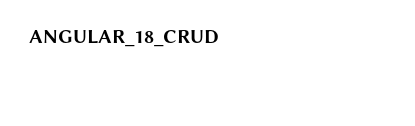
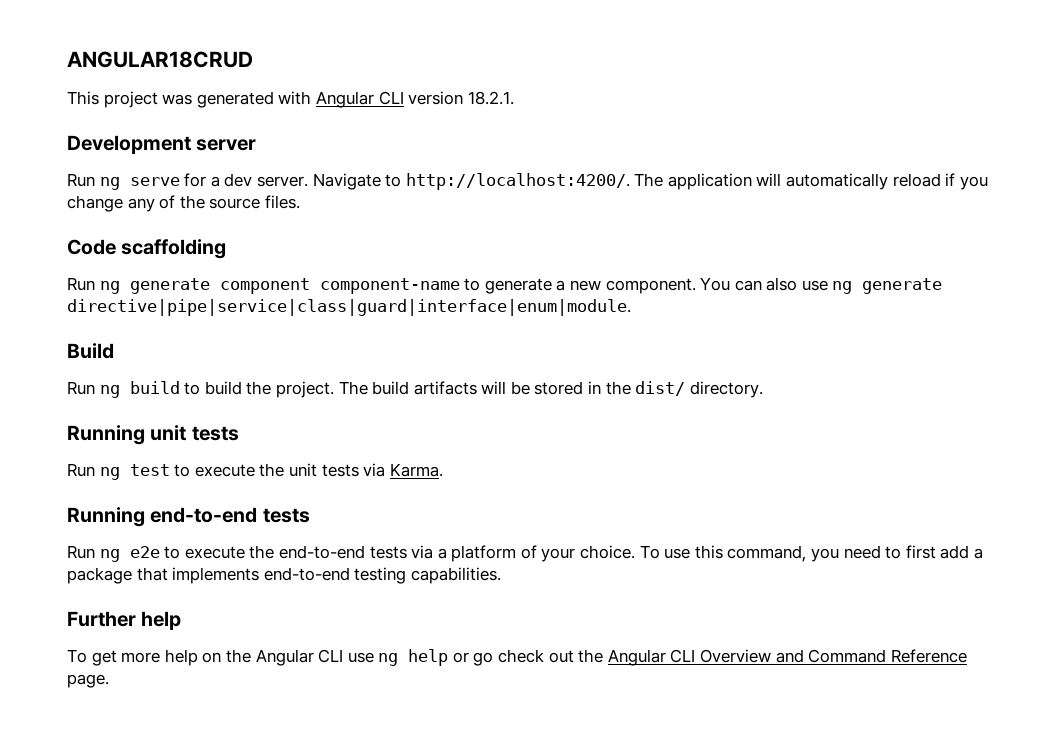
[29,30,219,47] ANGULAR_18_CRUD -> [67,51,253,68] [67,91,514,108] [67,135,257,154] [67,173,988,190] [67,195,300,212] [67,239,227,259] [67,277,943,294] [67,299,631,316] [67,343,114,359] [67,381,763,398] [67,425,239,445] [67,463,443,480] [67,507,310,527] [67,545,983,562] [67,567,501,584] [67,611,182,630] [67,649,967,666] [67,674,109,688] ANGULAR18CRUD // This project was generated with Angular CLI version 18.2.1. // Development server // Run ng serve for a dev server. Navigate to http://localhost:4200/. The application will automatically reload if you change any of the source files. // Code scaffolding // Run ng generate component component-name to generate a new component. You can also use ng generate directive|pipe|service|class|guard|interface|enum|module. // Build // Run ng build to build the project. The build artifacts will be stored in the dist/ directory. // Running unit tests // Run ng test to execute the unit tests via Karma. // Running end-to-end tests // Run ng e2e to execute the end-to-end tests via a platform of your choice. To use this command, you need to first add a package that implements end-to-end testing capabilities. // Further help // To get more help on the Angular CLI use ng help or go check out the Angular CLI Overview and Command Reference page.

